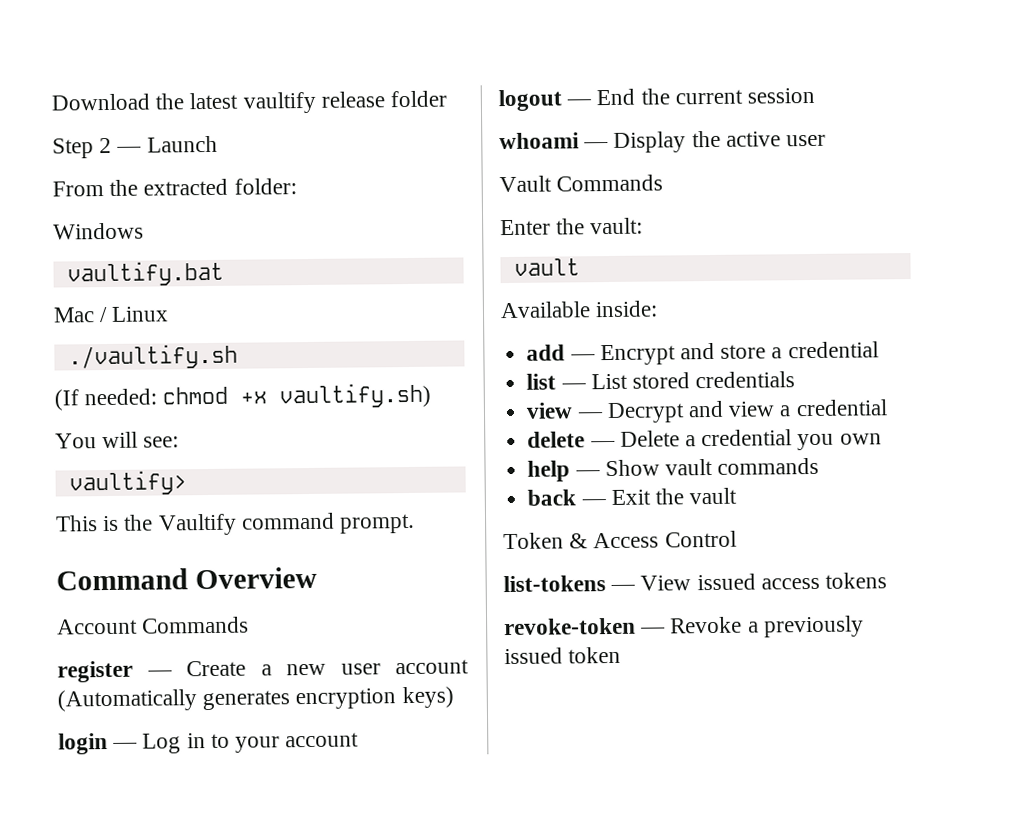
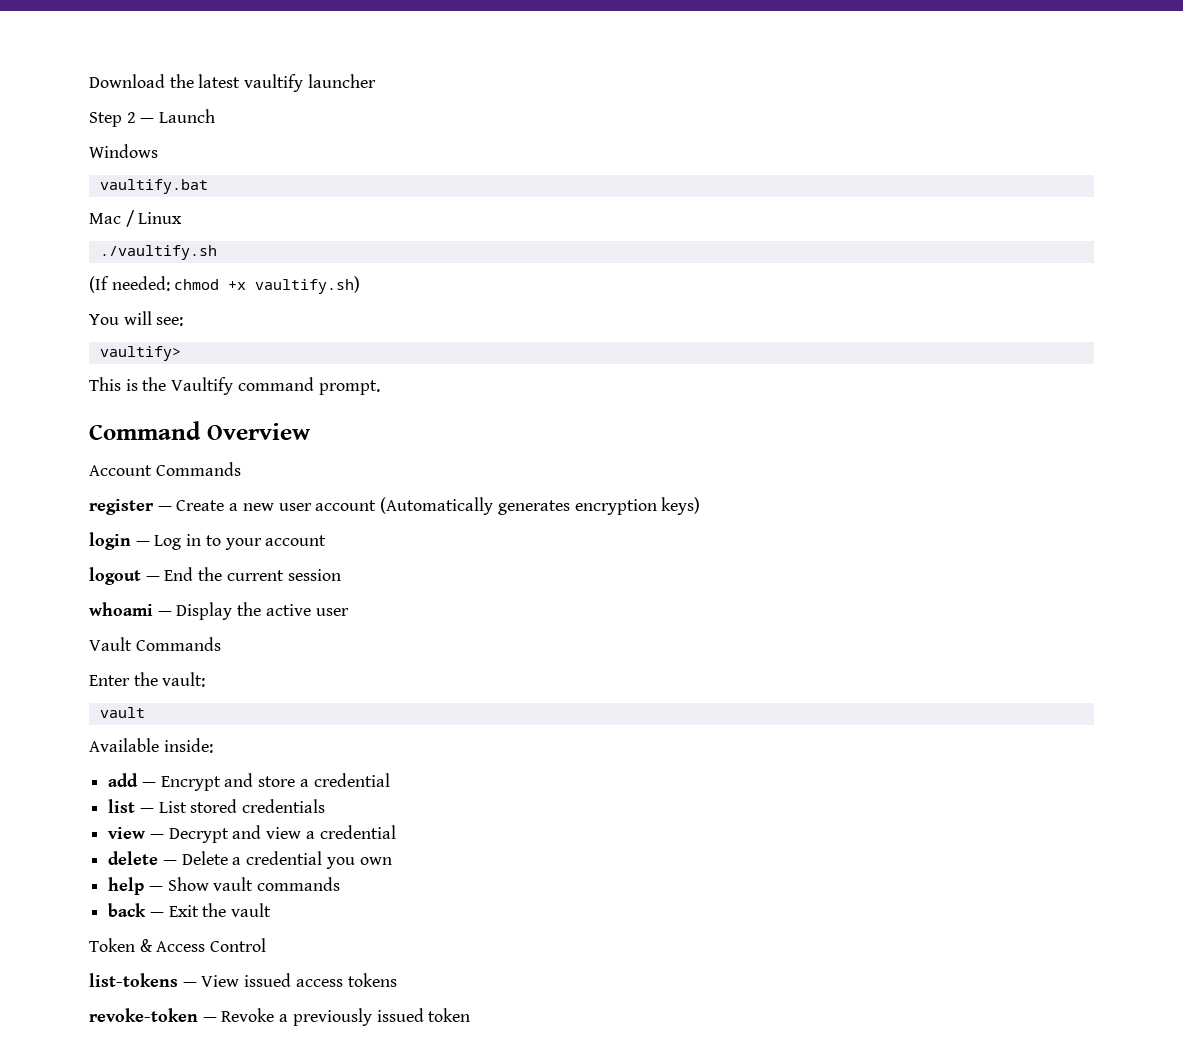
[320,90,448,108] release folder -> [307,74,376,88] launcher
[52,178,297,197] // From the extracted folder: -> (216, 116) none

